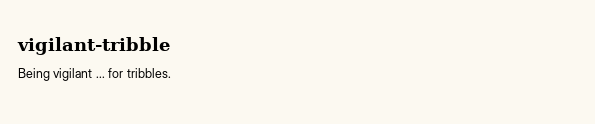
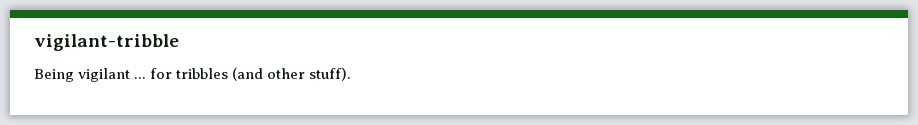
[126,68,171,78] tribbles. -> [176,67,352,81] tribbles (and other stuff).

